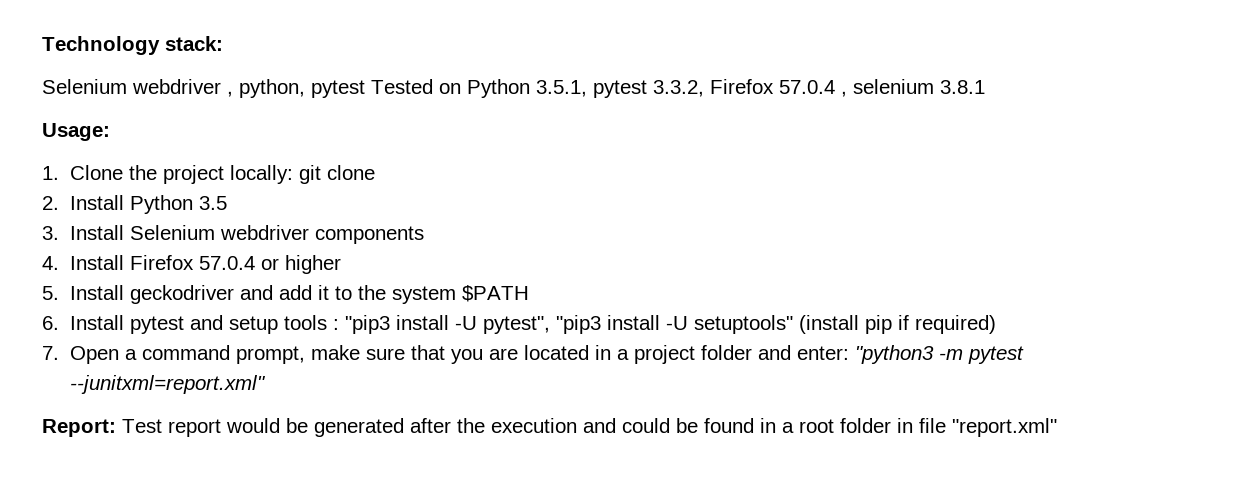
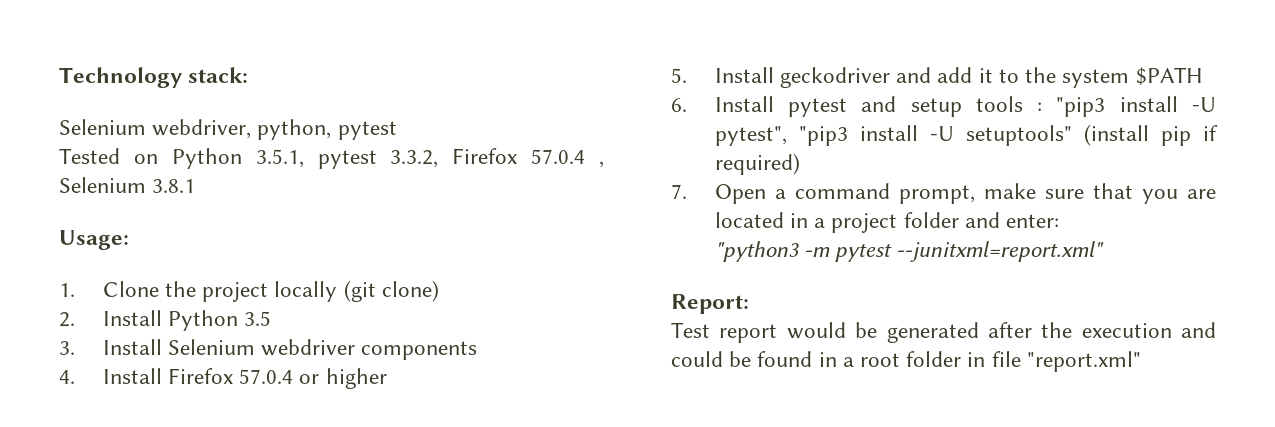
[132,79,233,97] webdriver , -> [152,119,252,139] webdriver,
(365, 89) none -> (397, 130) //
[853,79,934,94] selenium -> [59,177,146,193] Selenium
[229,165,375,184] locally: git clone -> [274,280,439,302] locally (git clone)
(849, 353) none -> (1060, 221) //
(116, 428) none -> (749, 304) //

